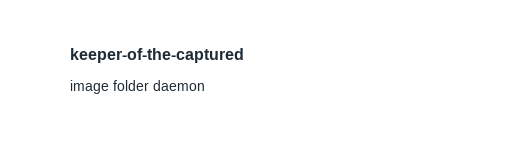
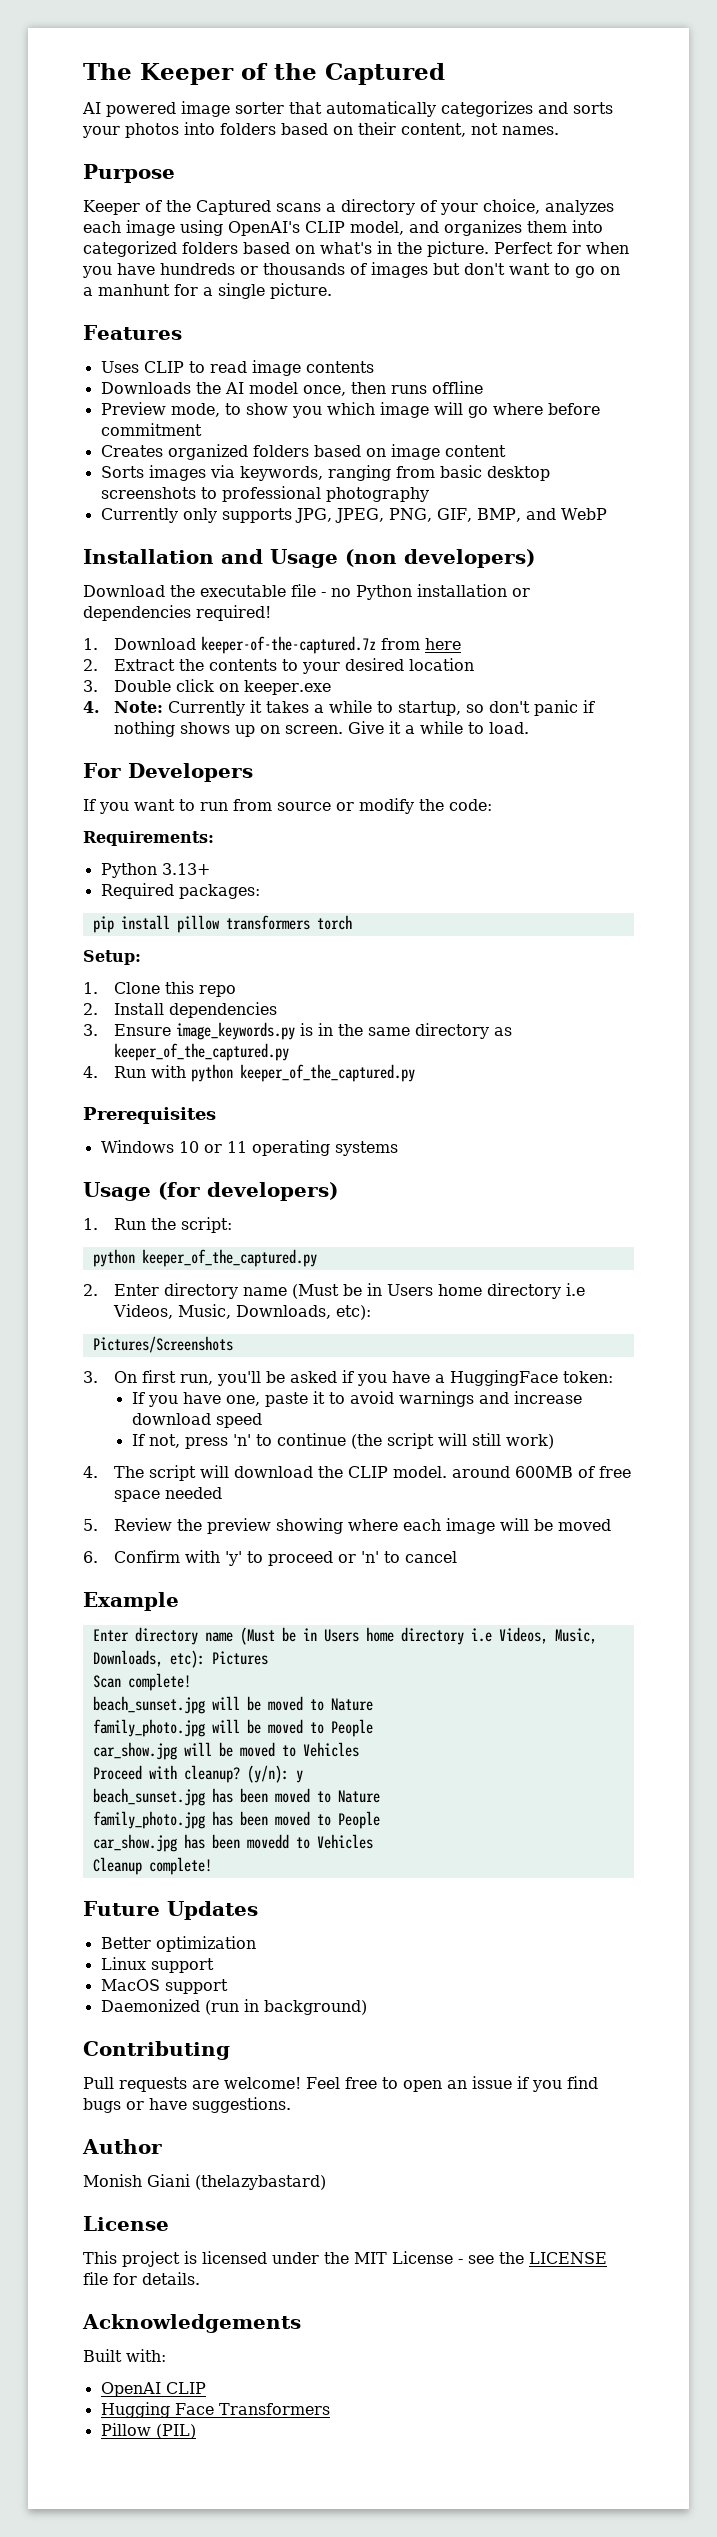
[70,48,244,63] [70,80,205,94] keeper-of-the-captured // image folder daemon -> [83,63,445,85] [82,101,613,117] [82,122,559,138] [83,164,175,183] [83,199,614,215] [83,220,603,236] [83,241,629,257] [82,262,620,278] [83,283,332,299] [83,325,182,340] [100,360,374,376] [100,381,483,396] [100,402,600,418] [100,423,202,436] [100,444,506,460] [100,465,550,481] [100,486,429,502] [100,508,607,523] [83,549,535,568] [83,584,530,600] [83,605,271,621] [83,636,462,654] [83,658,475,674] [83,679,332,695] [83,700,596,716] [114,721,530,737] [83,763,253,782] [83,798,492,814] [83,831,214,846] [100,863,210,878] [100,883,260,899] [92,915,352,933] [83,950,141,965] [83,981,237,997] [83,1002,278,1018] [83,1022,513,1040] [114,1043,290,1061] [83,1064,416,1082] [83,1107,216,1124] [100,1140,398,1156] [83,1182,338,1201] [83,1217,233,1233] [92,1249,317,1267] [83,1283,586,1299] [113,1304,372,1320] [92,1336,233,1353] [83,1370,614,1386] [131,1391,582,1407] [131,1413,262,1428] [131,1433,554,1449] [83,1465,632,1481] [114,1487,223,1502] [83,1518,612,1534] [83,1550,458,1566] [83,1592,179,1611] [92,1627,597,1645] [92,1650,268,1668] [92,1673,191,1691] [92,1696,373,1714] [92,1719,373,1737] [92,1742,359,1760] [92,1765,303,1783] [92,1788,380,1806] [92,1811,380,1829] [92,1834,373,1852] [92,1857,212,1875] [83,1901,258,1920] [100,1936,256,1952] [100,1957,214,1973] [100,1979,228,1994] [100,1999,367,2015] [83,2041,230,2060] [83,2076,598,2092] [83,2097,291,2113] [82,2139,162,2154] [83,2174,326,2190] [83,2216,169,2231] [83,2251,607,2267] [83,2272,200,2285] [82,2314,301,2333] [83,2349,166,2362] [100,2382,206,2397] [100,2402,330,2418] [100,2423,196,2439] The Keeper of the Captured // AI powered image sorter that automatically categorizes and sorts your photos into folders based on their content, not names. // Purpose // Keeper of the Captured scans a directory of your choice, analyzes each image using OpenAI's CLIP model, and organizes them into categorized folders based on what's in the picture. Perfect for when you have hundreds or thousands of images but don't want to go on a manhunt for a single picture. // Features // Uses CLIP to read image contents // Downloads the AI model once, then runs offline // Preview mode, to show you which image will go where before commitment // Creates organized folders based on image content // Sorts images via keywords, ranging from basic desktop screenshots to professional photography // Currently only supports JPG, JPEG, PNG, GIF, BMP, and WebP // Installation and Usage (non developers) // Download the executable file - no Python installation or dependencies required! // 1. Download keeper-of-the-captured.7z from here // 2. Extract the contents to your desired location // 3. Double click on keeper.exe // 4. Note: Currently it takes a while to startup, so don't panic if nothing shows up on screen. Give it a while to load. // For Developers // If you want to run from source or modify the code: // Requirements: // Python 3.13+ // Required packages: // pip install pillow transformers torch // Setup: // 1. Clone this repo // 2. Install dependencies // 3. Ensure image_keywords.py is in the same directory as keeper_of_the_captured.py // 4. Run with python keeper_of_the_captured.py // Prerequisites // Windows 10 or 11 operating systems // Usage (for developers) // 1. Run the script: // python keeper_of_the_captured.py // 2. Enter directory name (Must be in Users home directory i.e Videos, Music, Downloads, etc): // Pictures/Screenshots // 3. On first run, you'll be asked if you have a HuggingFace token: // If you have one, paste it to avoid warnings and increase download speed // If not, press 'n' to continue (the script will still work) // 4. The script will download the CLIP model. around 600MB of free space needed // 5. Review the preview showing where each image will be moved // 6. Confirm with 'y' to proceed or 'n' to cancel // Example // Enter directory name (Must be in Users home directory i.e Videos, Music, Downloads, etc): Pictures // Scan complete! // beach_sunset.jpg will be moved to Nature // family_photo.jpg will be moved to People // car_show.jpg will be moved to Vehicles // Proceed with cleanup? (y/n): y // beach_sunset.jpg has been moved to Nature // family_photo.jpg has been moved to People // car_show.jpg has been movedd to Vehicles // Cleanup complete! // Future Updates // Better optimization // Linux support // MacOS support // Daemonized (run in background) // Contributing // Pull requests are welcome! Feel free to open an issue if you find bugs or have suggestions. // Author // Monish Giani (thelazybastard) // License // This project is licensed under the MIT License - see the LICENSE file for details. // Acknowledgements // Built with: // OpenAI CLIP // Hugging Face Transformers // Pillow (PIL)

